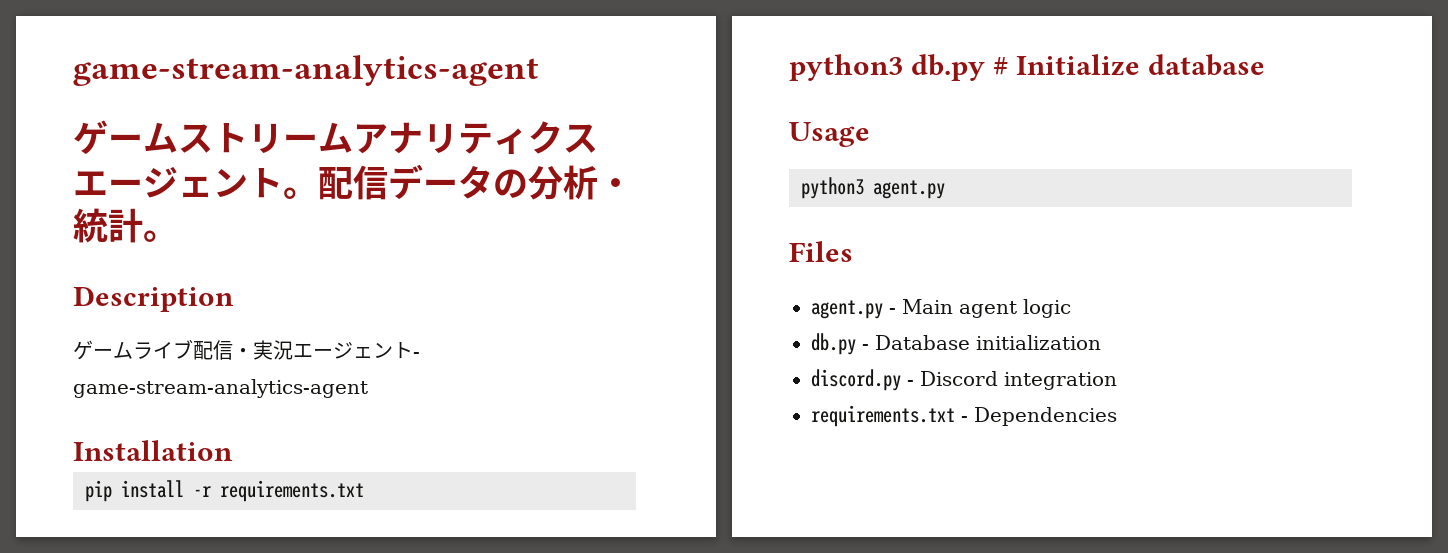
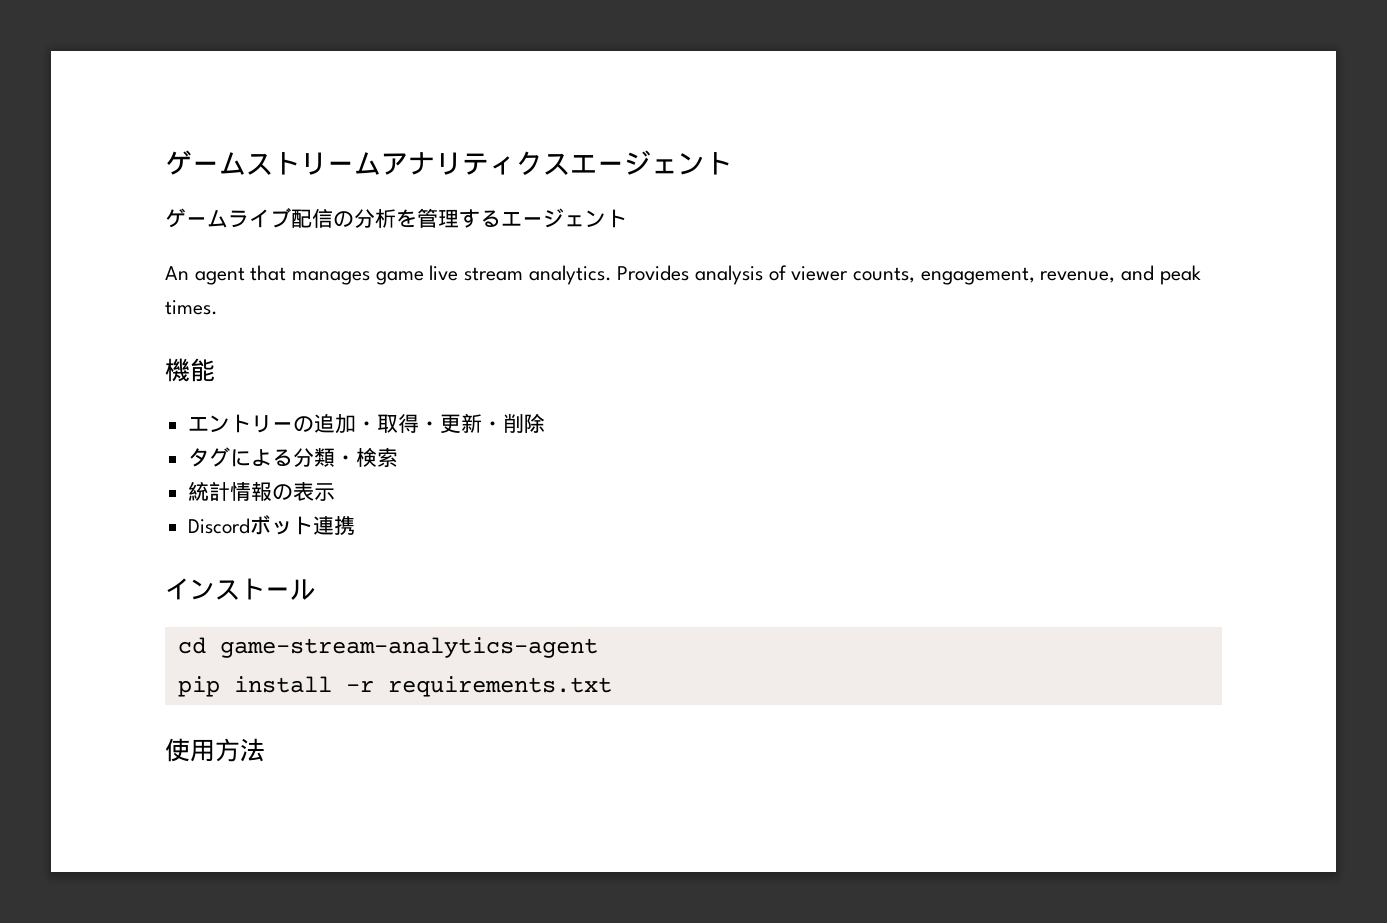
[73,55,539,86] game-stream-analytics-agent // -> (165, 162) none
[283,164,633,200] [73,208,178,243] [73,286,234,312] 。配信データの分析・統計。 // Description -> (732, 163) none
[233,340,420,360] [73,379,368,398] [73,440,233,461] ・実況エージェント- game-stream-analytics-agent // Installation -> [333,208,627,228] [165,265,1201,285] [165,300,218,315] [165,358,215,382] [188,413,546,434] [188,447,399,468] [188,481,336,501] [188,515,356,535] [165,578,315,600] [177,637,598,658] の分析を管理するエージェント // An agent that manages game live stream analytics. Provides analysis of viewer counts, engagement, revenue, and peak times. // 機能 // エントリーの追加・取得・更新・削除 // タグによる分類・検索 // 統計情報の表示 // Discordボット連携 // インストール // cd game-stream-analytics-agent
[789,54,1266,81] [789,122,870,147] [801,177,945,199] [789,241,853,262] [811,299,1071,319] [811,333,1101,355] [811,369,1117,391] [811,405,1117,427] python3 db.py # Initialize database // Usage // python3 agent.py // Files // agent.py - Main agent logic // db.py - Database initialization // discord.py - Discord integration // requirements.txt - Dependencies -> [165,738,265,762] 使用方法

